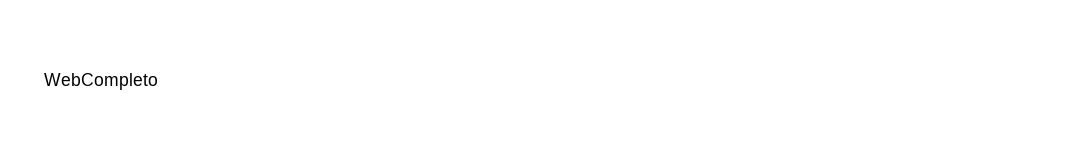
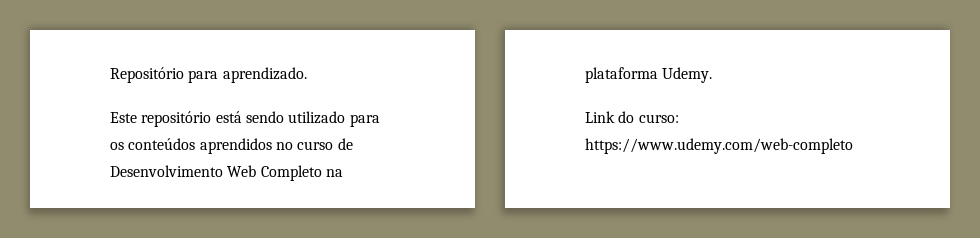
[44,73,158,90] WebCompleto -> [110,67,307,83] [110,111,380,127] [110,138,353,154] [110,165,343,181] [585,67,713,83] [585,111,679,123] [585,138,853,154] Repositório para aprendizado. // Este repositório está sendo utilizado para os conteúdos aprendidos no curso de Desenvolvimento Web Completo na plataforma Udemy. // Link do curso: https://www.udemy.com/web-completo

